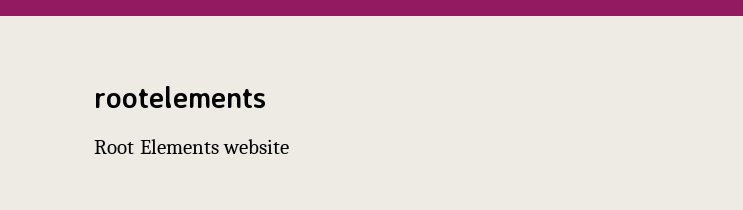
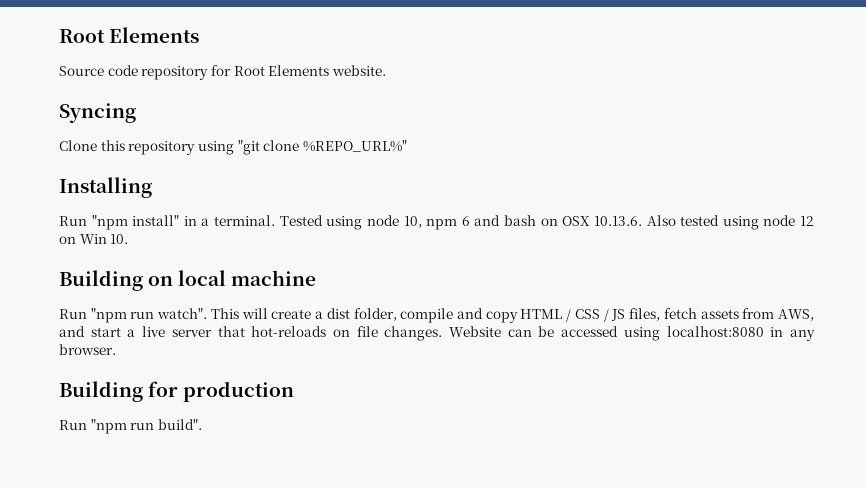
[94,86,266,108] [94,139,290,154] rootelements // Root Elements website -> [59,27,200,43] [59,65,386,80] [59,103,136,123] [59,140,407,155] [59,177,152,198] [59,215,814,230] [59,234,129,244] [59,270,317,291] [59,308,815,323] [59,326,815,341] [59,344,116,355] [59,381,295,402] [59,419,202,434] Root Elements // Source code repository for Root Elements website. // Syncing // Clone this repository using "git clone %REPO_URL%" // Installing // Run "npm install" in a terminal. Tested using node 10, npm 6 and bash on OSX 10.13.6. Also tested using node 12 on Win 10. // Building on local machine // Run "npm run watch". This will create a dist folder, compile and copy HTML / CSS / JS files, fetch assets from AWS, and start a live server that hot-reloads on file changes. Website can be accessed using localhost:8080 in any browser. // Building for production // Run "npm run build".

